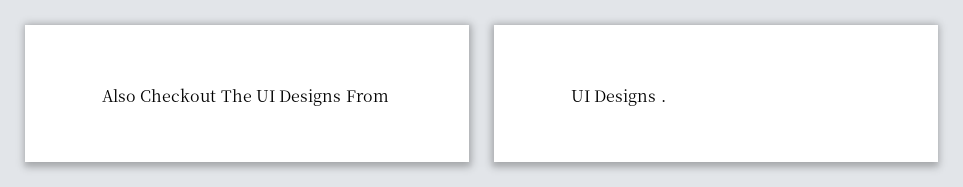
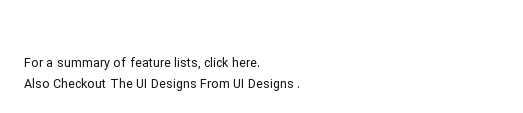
(102, 95) none -> [24,57,260,70] For a summary of feature lists, click here. //

